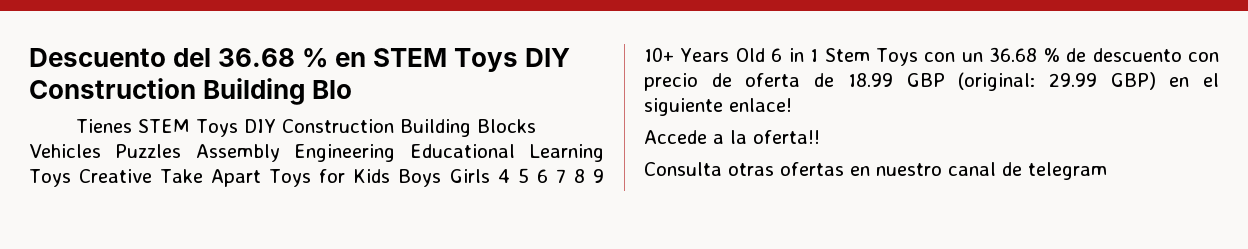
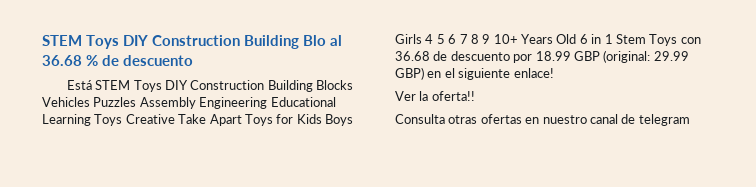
[29,48,367,68] Descuento del 36.68 % en -> (42, 40) none
[76,119,133,133] // Tienes -> [330,35,343,46] [42,55,194,66] [66,80,92,90] al 36.68 % de descuento // Está
[961,47,1219,62] [644,73,835,91] un 36.68 % de descuento con precio de oferta de -> [395,51,533,63] 36.68 de descuento por
[644,130,724,144] Accede a -> [395,91,416,101] Ver

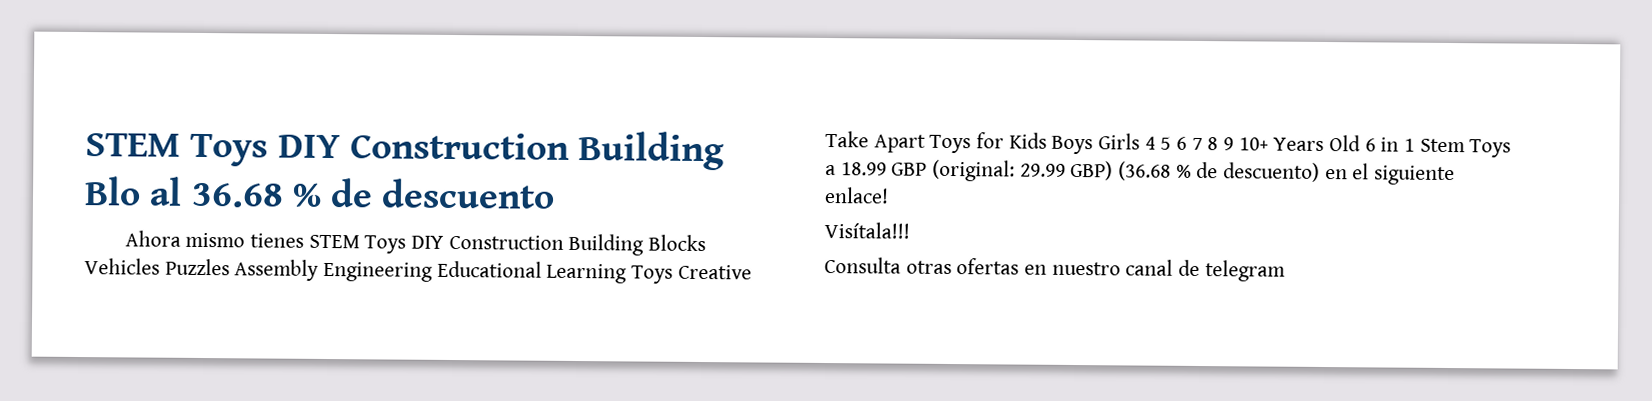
[66,80,92,90] Está -> [124,230,304,248] Ahora mismo tienes
[680,37,701,44] [395,51,533,63] con 36.68 de descuento por -> [825,164,836,176] a
(424, 73) none -> [1118,161,1321,182] (36.68 % de descuento)
[395,91,475,101] Ver la oferta!! -> [824,221,910,239] Visítala!!!

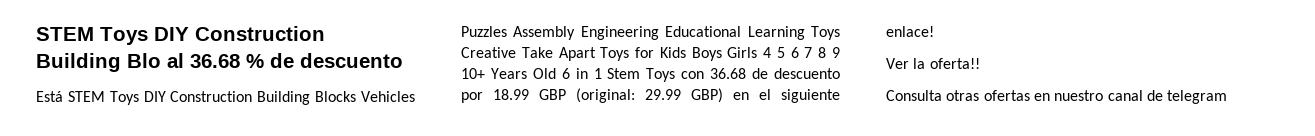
[124,230,304,248] Ahora mismo tienes -> [36,91,63,102] Está
[825,164,836,176] a -> [681,68,840,79] [461,92,483,103] con 36.68 de descuento por
[1118,161,1321,182] (36.68 % de descuento) -> (723, 95) none
[824,221,910,239] Visítala!!! -> [886,58,980,69] Ver la oferta!!

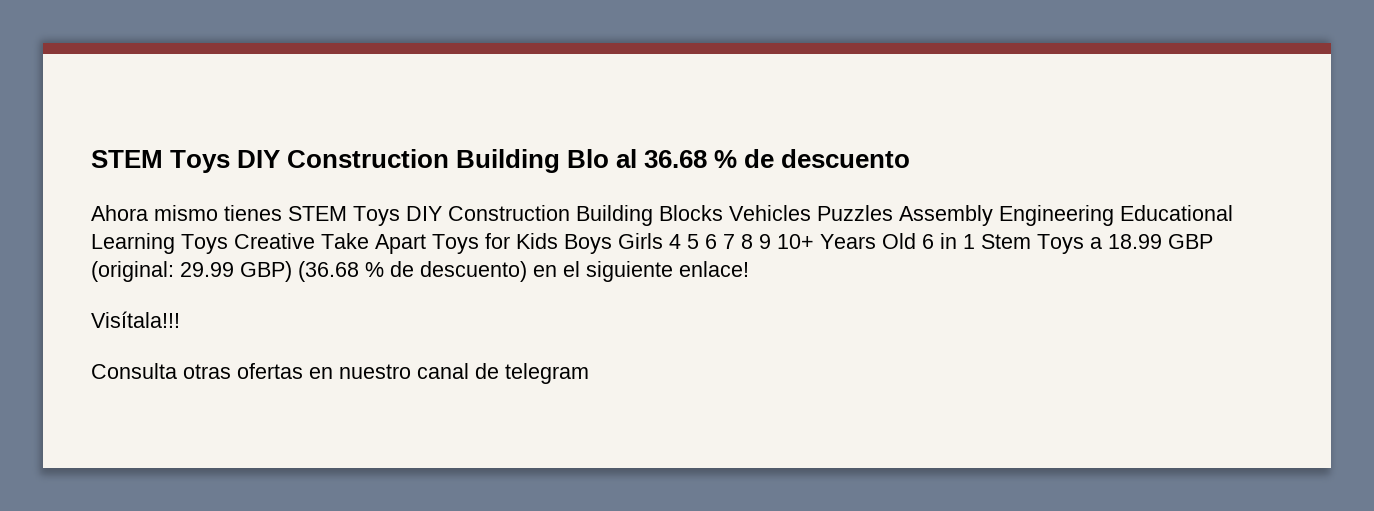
[36,91,63,102] Está -> [91,205,282,221] Ahora mismo tienes
[681,68,840,79] [461,92,483,103] con 36.68 de descuento por -> [1090,237,1102,249] a
(723, 95) none -> [298,261,527,282] (36.68 % de descuento)
[886,58,980,69] Ver la oferta!! -> [91,311,180,328] Visítala!!!

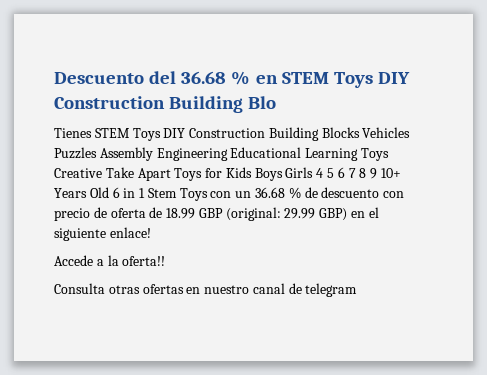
(91, 159) none -> [54,71,278,85] Descuento del 36.68 % en
[616,149,911,168] [91,205,282,221] al 36.68 % de descuento // Ahora mismo tienes -> [54,128,92,138] // Tienes
[1090,237,1102,249] a -> [210,187,405,199] [54,207,163,221] con un 36.68 % de descuento con precio de oferta de
[298,261,527,282] (36.68 % de descuento) -> (348, 214) none
[91,311,180,328] Visítala!!! -> [54,255,166,266] Accede a la oferta!!

